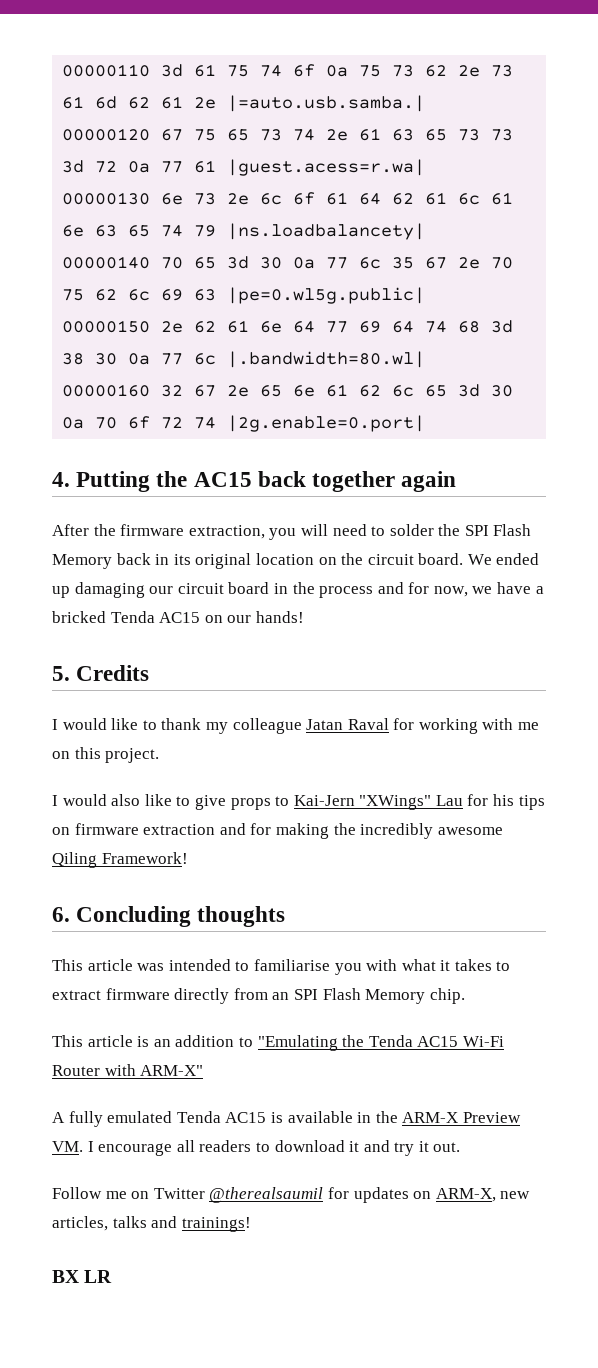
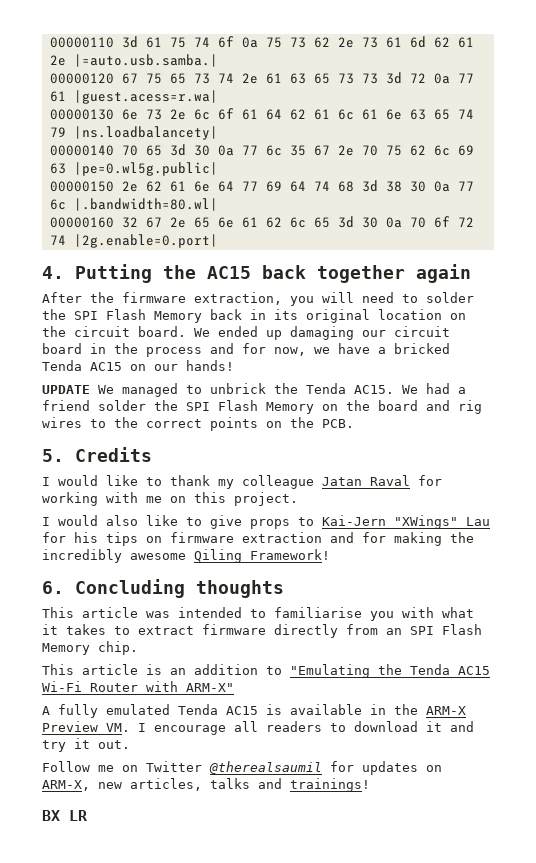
(304, 617) none -> [42,383,466,397] [42,400,482,414] [42,417,354,431] // UPDATE We managed to unbrick the Tenda AC15. We had a friend solder the SPI Flash Memory on the board and rig wires to the correct points on the PCB.

